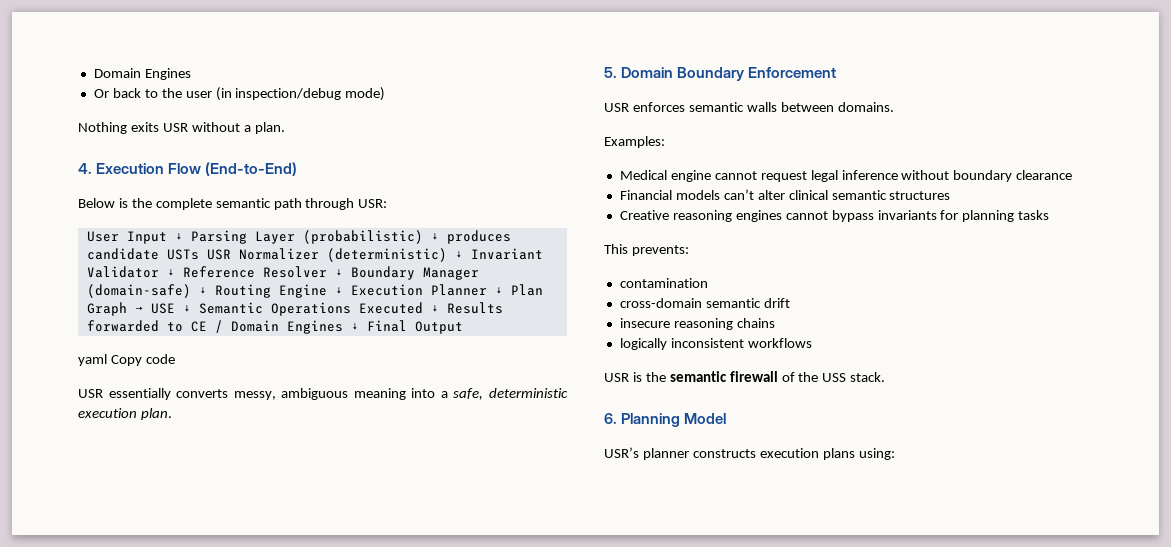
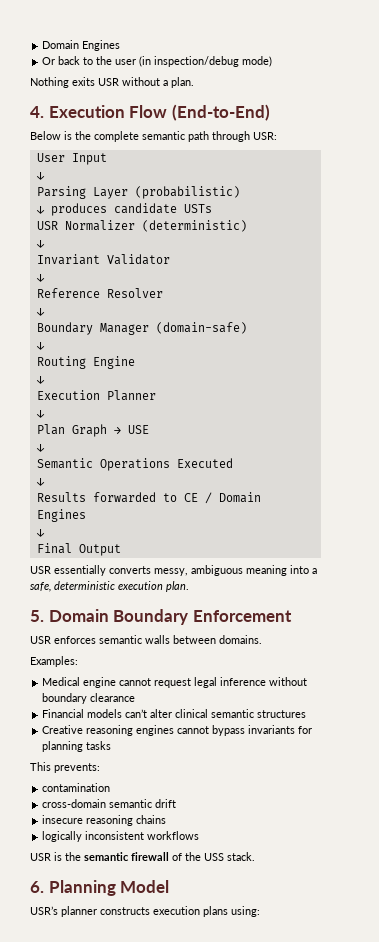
[174,233,183,241] ↓ -> [35,172,45,180] // ↓ //
(423, 237) none -> (240, 192) //
(199, 254) none -> (212, 208) //
[454,251,463,259] ↓ -> [35,240,45,248] // ↓ //
[166,269,175,277] ↓ -> [35,274,45,282] // ↓ //
[334,269,343,277] ↓ -> [35,308,45,316] // ↓ //
[198,287,207,295] ↓ -> [35,342,45,350] // ↓ //
[334,287,343,295] ↓ -> [35,376,45,384] // ↓ //
[494,287,503,295] ↓ -> [35,410,45,418] // ↓ //
[182,305,191,313] ↓ -> [35,444,45,452] // ↓ //
[430,305,439,313] ↓ -> [35,478,45,486] // ↓ //
[350,323,359,331] ↓ -> [35,529,45,537] // ↓ //
[78,354,175,366] // yaml Copy code -> (121, 550) none

